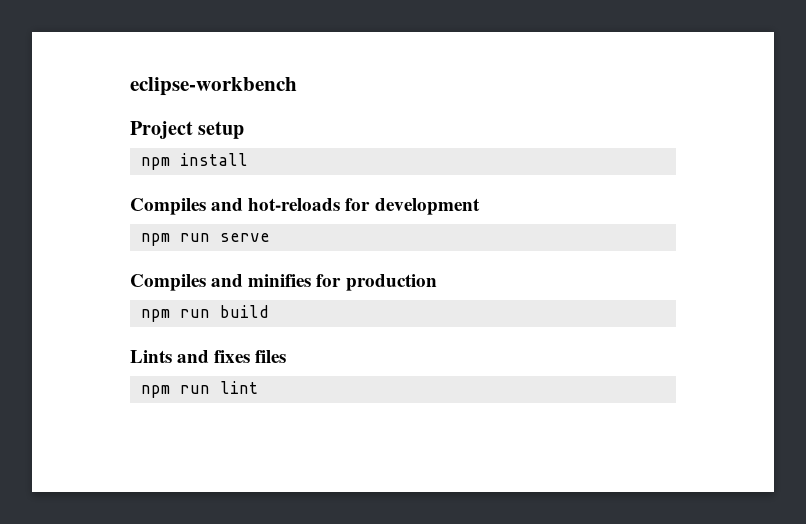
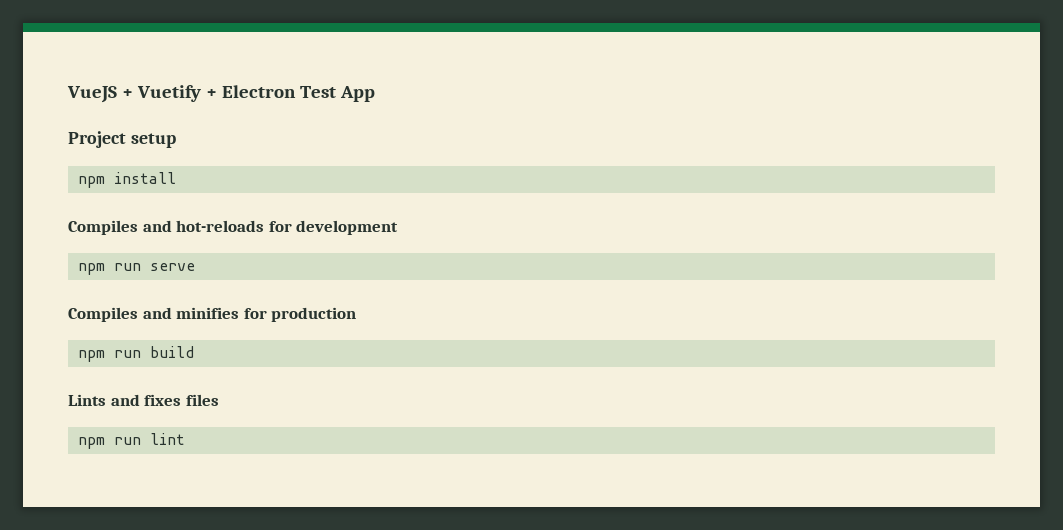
[130,77,297,96] eclipse-workbench -> [67,85,375,103] VueJS + Vuetify + Electron Test App

